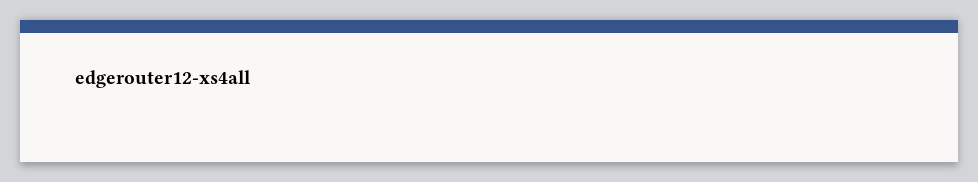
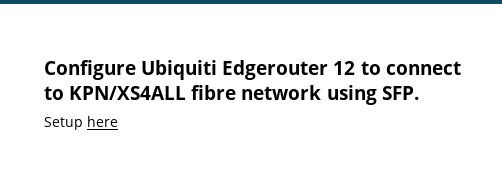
[75,70,251,88] edgerouter12-xs4all -> [44,60,461,80] [44,85,419,105] [44,116,118,130] Configure Ubiquiti Edgerouter 12 to connect to KPN/XS4ALL fibre network using SFP. // Setup here

